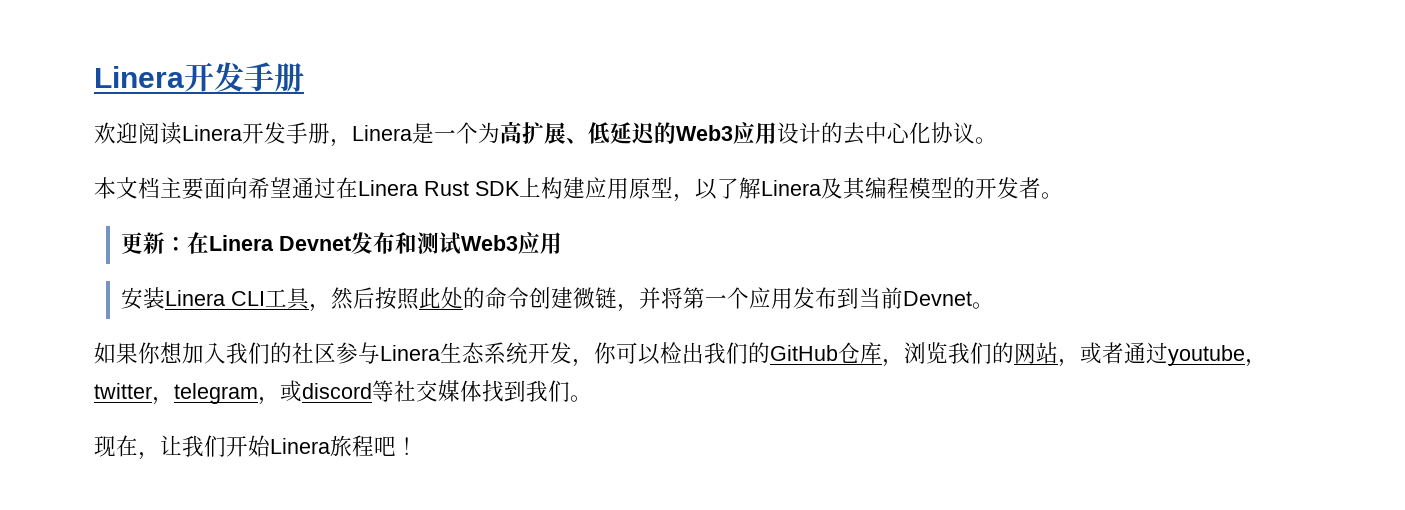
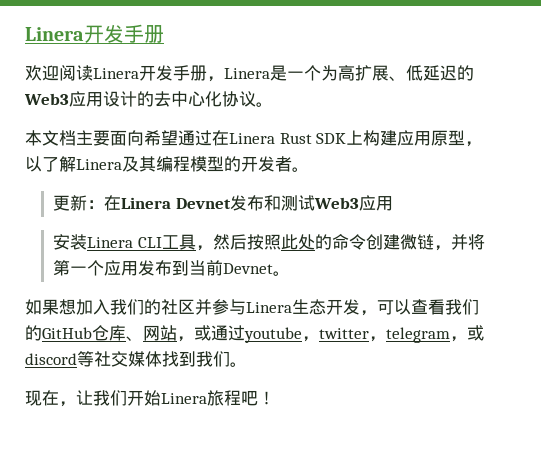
[138,342,160,364] 你 -> (59, 307) none
(336, 353) none -> [195,299,212,315] 并
[484,342,704,367] 系统开发，你可以检出 -> [326,299,445,316] 开发，可以查看
[882,342,1014,367] ，浏览我们的 -> [126,336,143,341] 、
[1102,342,1124,364] 者 -> (211, 333) none

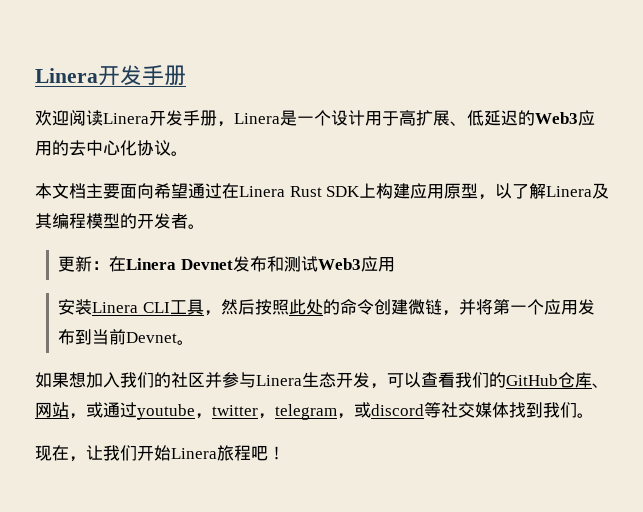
[321,65,338,81] 为 -> [331,110,399,126] 设计用于
[103,91,137,107] 设计 -> (52, 148) none

